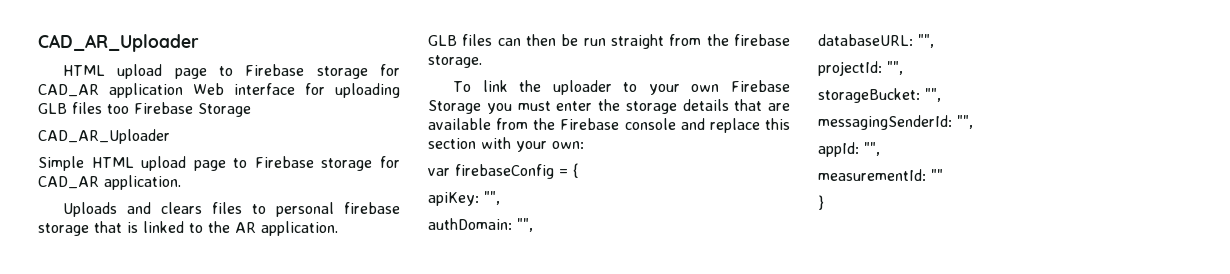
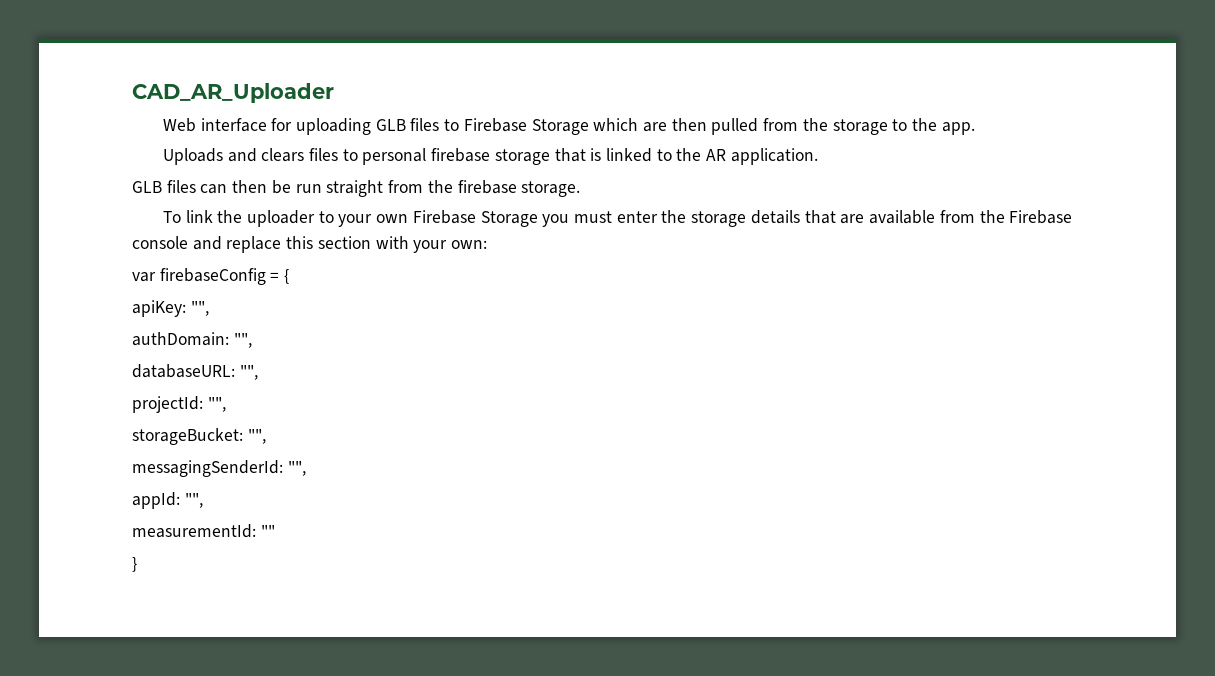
[38,34,199,52] [62,64,400,79] [38,83,183,98] CAD_AR_Uploader // HTML upload page to Firebase storage for CAD_AR application -> [132,83,334,103] CAD_AR_Uploader //
[107,102,251,117] [38,129,170,144] [38,156,400,171] [38,175,181,190] too Firebase Storage // CAD_AR_Uploader // Simple HTML upload page to Firebase storage for CAD_AR application. -> [444,118,975,135] to Firebase Storage which are then pulled from the storage to the app.

